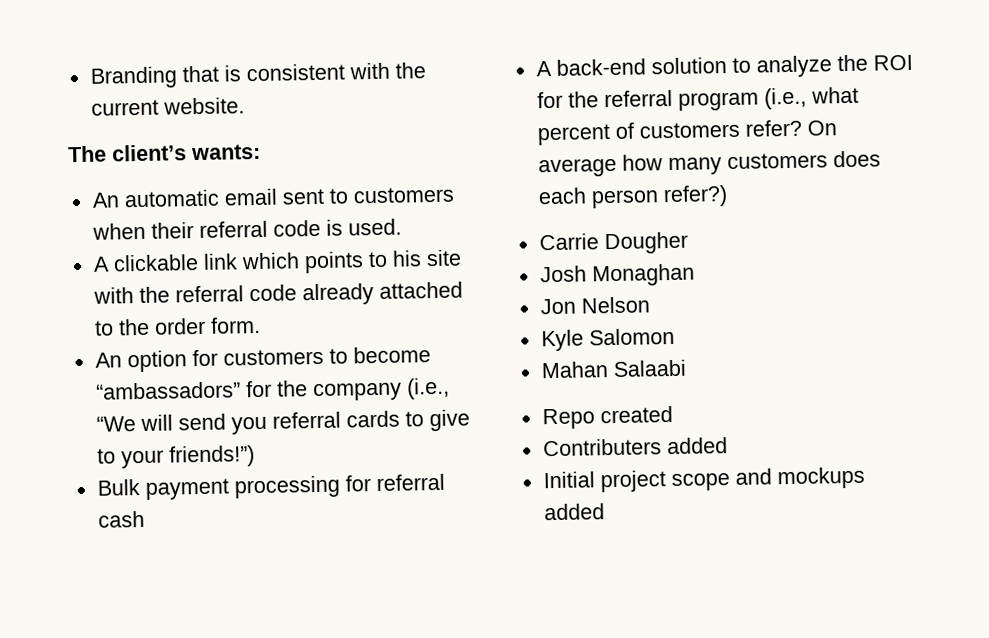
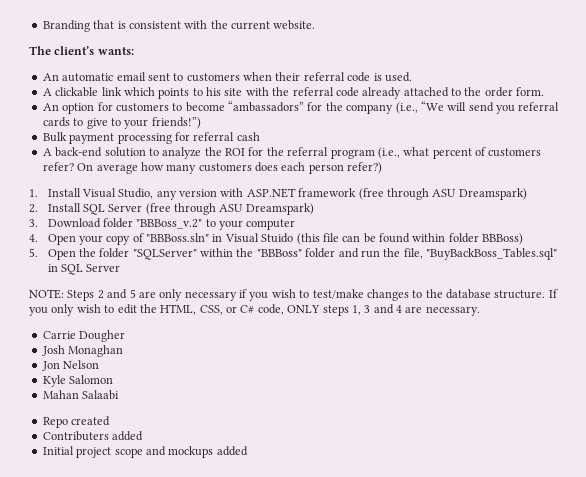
(728, 196) none -> [29,188,527,200] [29,203,314,215] [29,218,296,230] [29,233,524,245] [29,248,558,260] [47,264,121,275] [29,289,558,301] [29,304,480,316] // 1. Install Visual Studio, any version with ASP.NET framework (free through ASU Dreamspark) // 2. Install SQL Server (free through ASU Dreamspark) // 3. Download folder "BBBoss_v.2" to your computer // 4. Open your copy of "BBBoss.sln" in Visual Stuido (this file can be found within folder BBBoss) // 5. Open the folder "SQLServer" within the "BBBoss" folder and run the file, "BuyBackBoss_Tables.sql" in SQL Server // NOTE: Steps 2 and 5 are only necessary if you wish to test/make changes to the database structure. If you only wish to edit the HTML, CSS, or C# code, ONLY steps 1, 3 and 4 are necessary.

